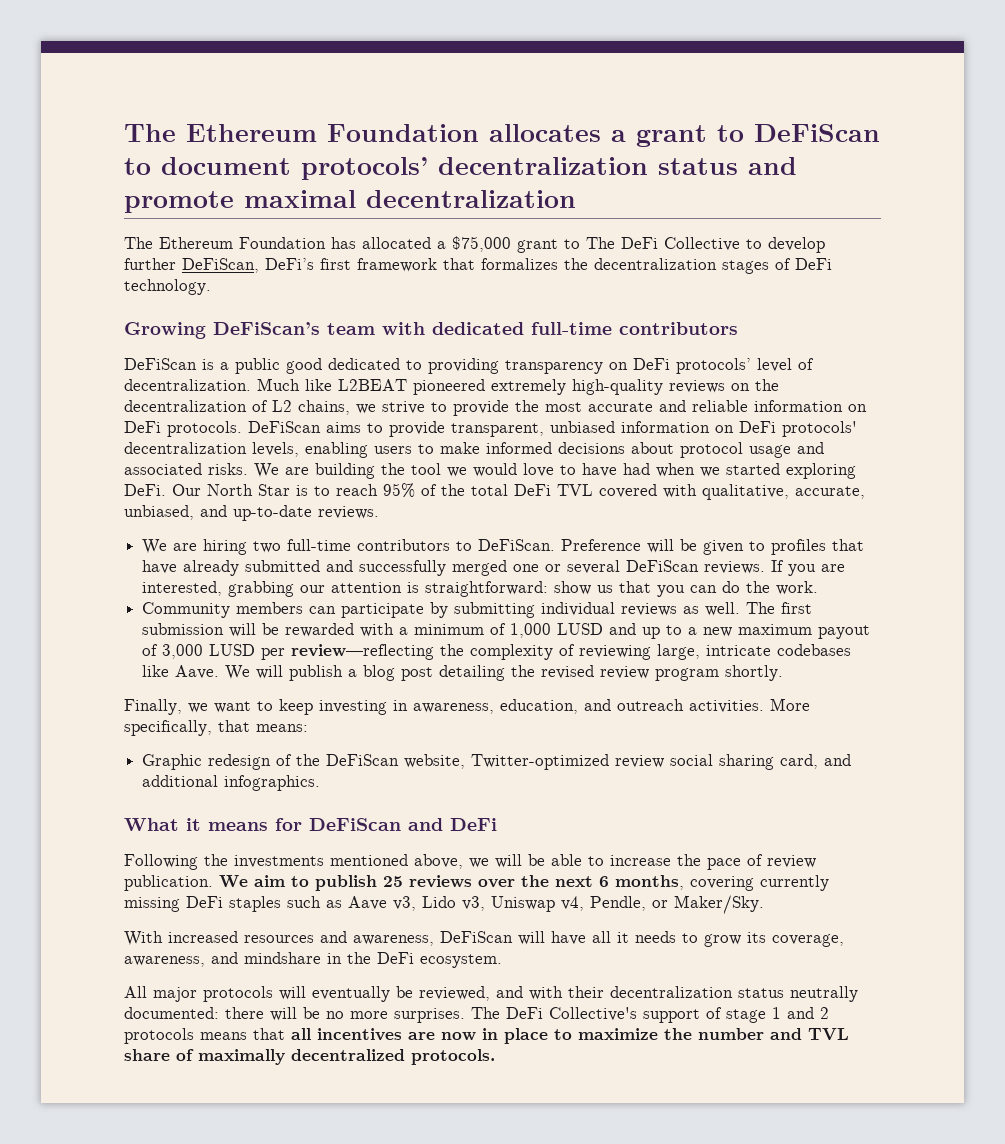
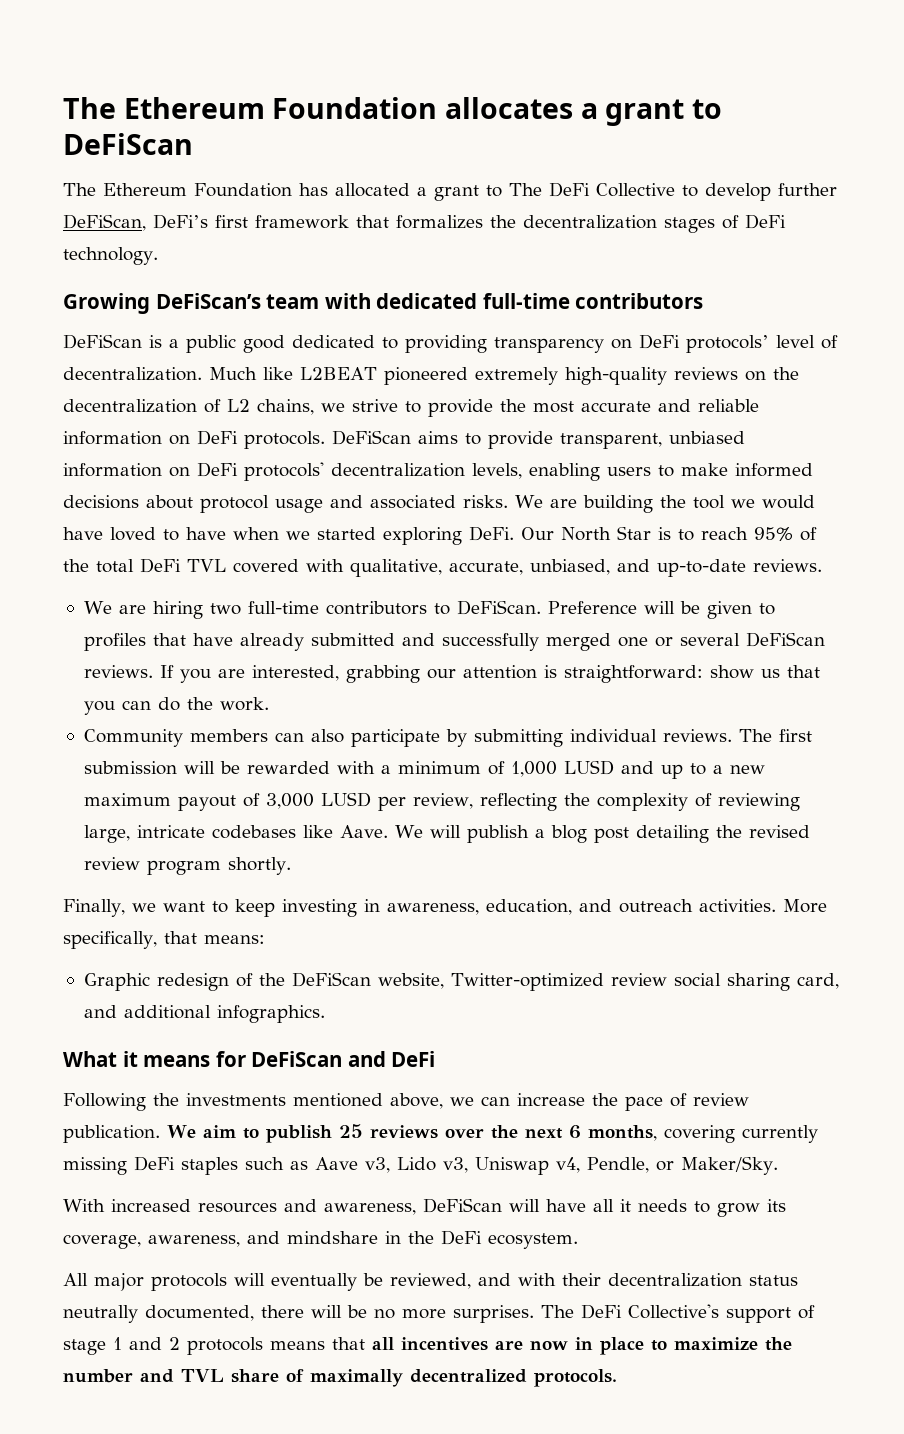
[124,157,797,180] [124,190,576,213] to document protocols’ decentralization status and promote maximal decentralization -> (193, 144) none
[452,236,511,252] $75,000 -> (427, 191) none
[523,463,554,477] love -> [63,527,156,541] have loved
[623,463,650,475] had -> (226, 533) none
(337, 610) none -> [310,729,344,743] also
[621,602,741,616] reviews as well. -> [662,729,732,742] reviews.
[291,644,435,660] review—reflecting -> [412,793,557,811] review, reflecting
[495,854,604,868] will be able to -> [481,1096,510,1106] can
[124,1007,219,1019] documented: -> [145,1305,254,1321] documented,

